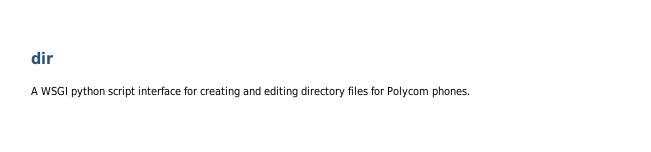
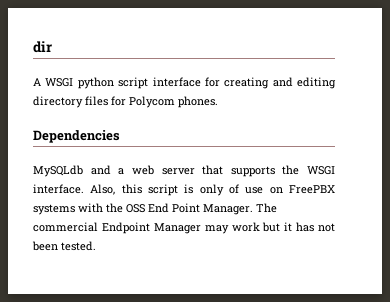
(470, 92) none -> [33,130,120,143] [33,165,335,177] [33,184,336,196] [33,203,277,215] [33,222,335,234] [32,241,96,251] // Dependencies // MySQLdb and a web server that supports the WSGI interface. Also, this script is only of use on FreePBX systems with the OSS End Point Manager. The commercial Endpoint Manager may work but it has not been tested.

